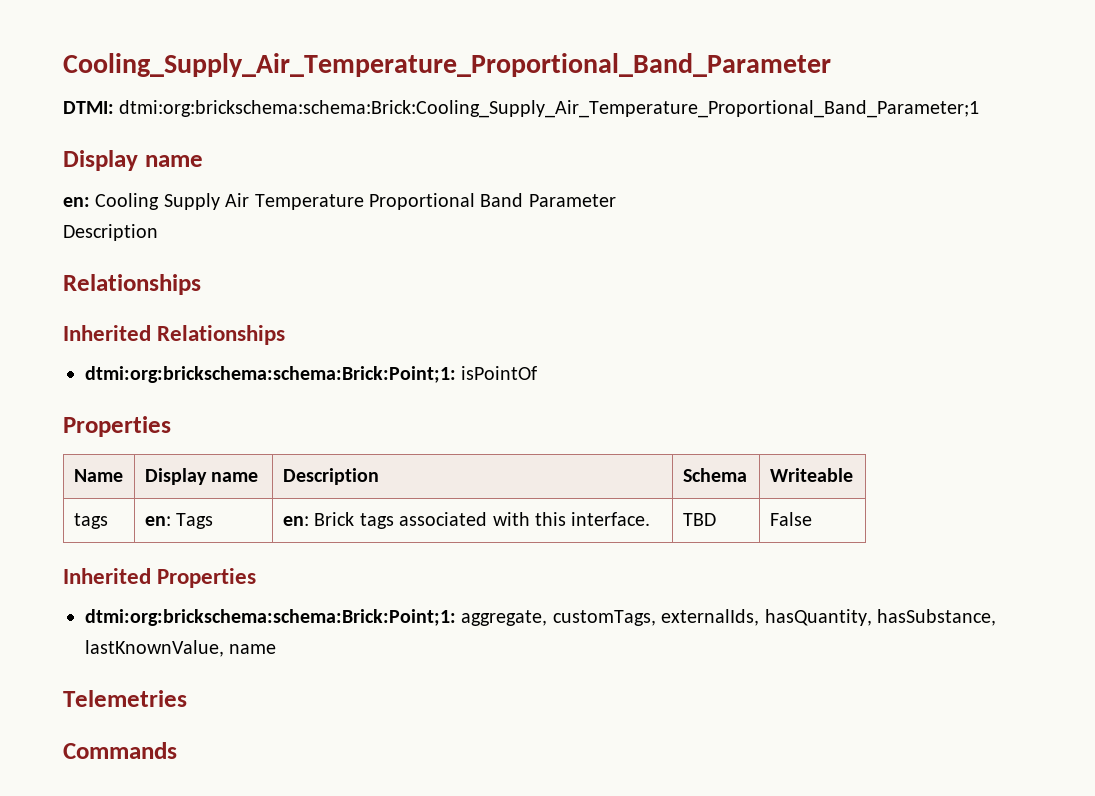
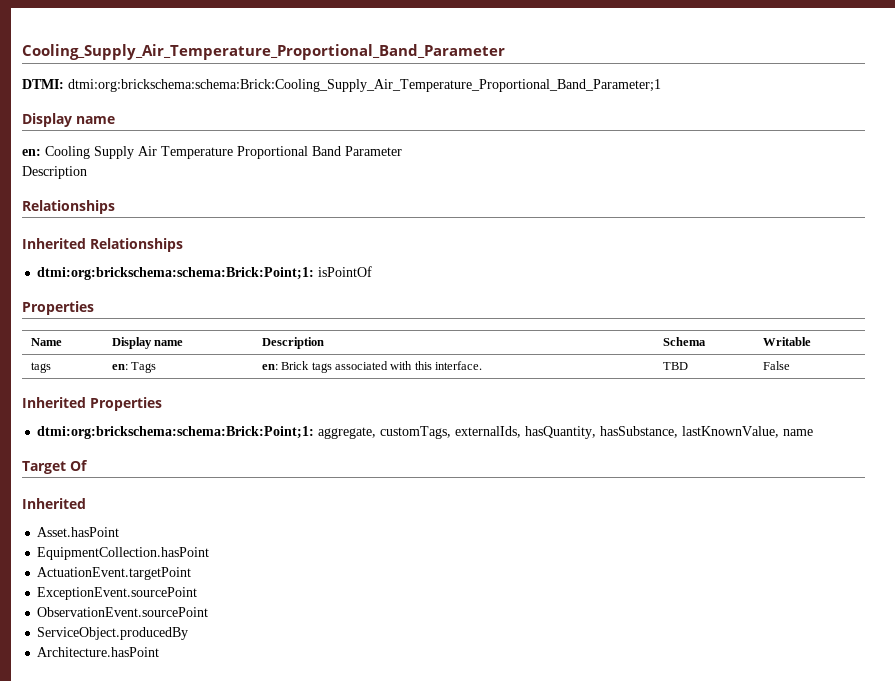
[769,468,853,482] Writeable -> [762,337,811,346] Writable
[63,690,187,707] [63,742,177,759] Telemetries // Commands -> [22,460,88,474] [22,498,86,509] [37,527,120,537] [37,547,210,560] [37,567,192,580] [37,587,198,600] [37,607,209,617] [37,627,189,640] [37,647,160,657] Target Of // Inherited // Asset.hasPoint // EquipmentCollection.hasPoint // ActuationEvent.targetPoint // ExceptionEvent.sourcePoint // ObservationEvent.sourcePoint // ServiceObject.producedBy // Architecture.hasPoint

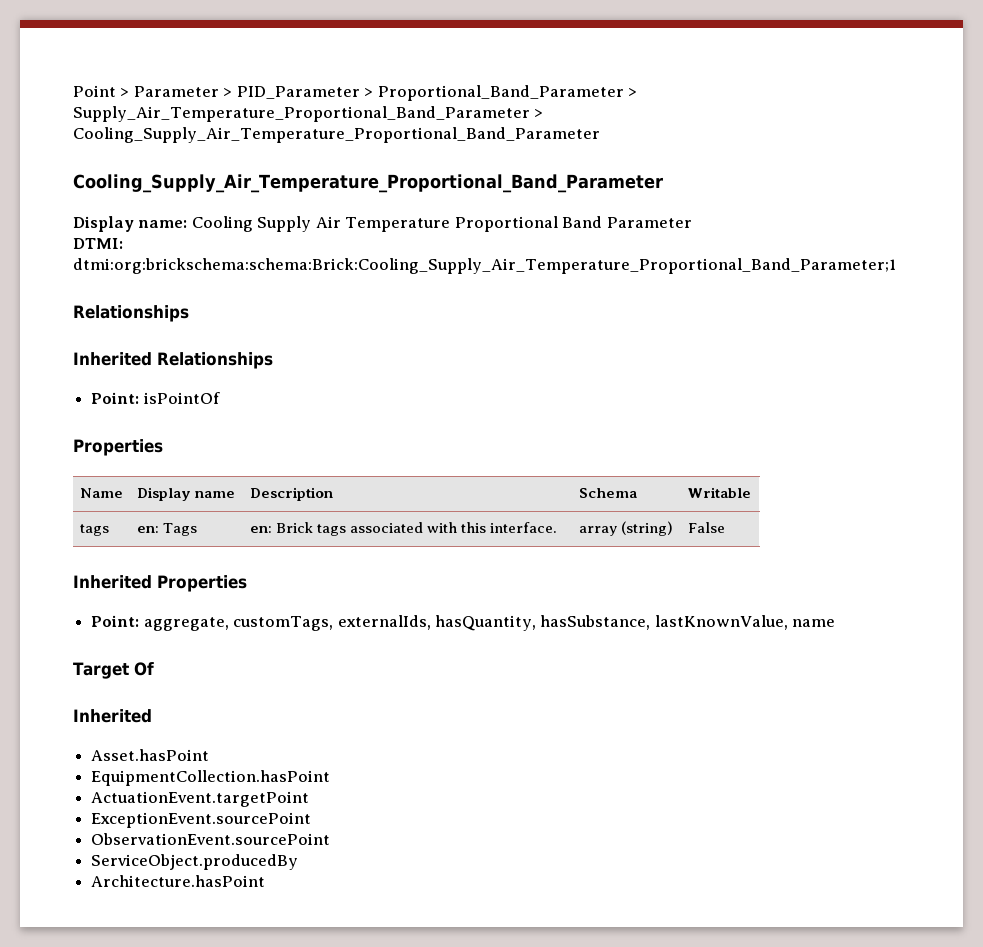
[22,44,505,60] [22,79,661,92] [22,113,115,127] [22,149,41,156] Cooling_Supply_Air_Temperature_Proportional_Band_Parameter // DTMI: dtmi:org:brickschema:schema:Brick:Cooling_Supply_Air_Temperature_Proportional_Band_Parameter;1 // Display name // en: -> [73,85,638,101] [73,106,544,122] [73,127,600,143] [73,174,663,193] [73,216,188,232] Point > Parameter > PID_Parameter > Proportional_Band_Parameter > Supply_Air_Temperature_Proportional_Band_Parameter > Cooling_Supply_Air_Temperature_Proportional_Band_Parameter // Cooling_Supply_Air_Temperature_Proportional_Band_Parameter // Display name:
[22,166,87,179] Description -> [73,238,123,249] [73,258,896,274] DTMI: dtmi:org:brickschema:schema:Brick:Cooling_Supply_Air_Temperature_Proportional_Band_Parameter;1
[37,267,315,280] dtmi:org:brickschema:schema:Brick:Point;1: -> [91,392,140,404] Point:
[662,362,688,370] TBD -> [578,521,673,536] array (string)
[37,426,315,439] dtmi:org:brickschema:schema:Brick:Point;1: -> [91,615,140,627] Point:

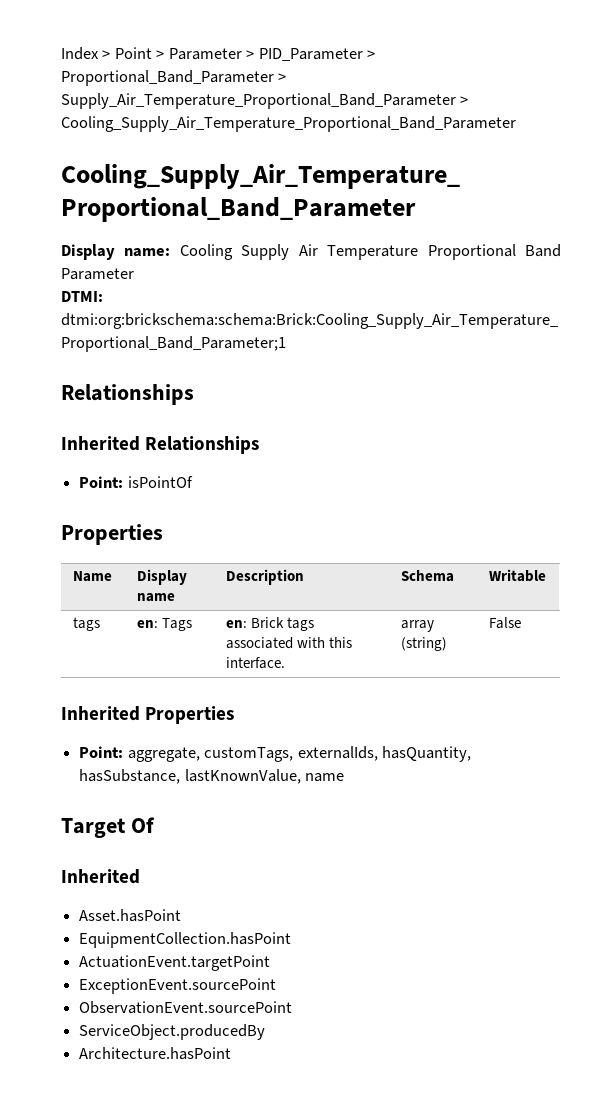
(73, 91) none -> [61,47,111,60] Index >

